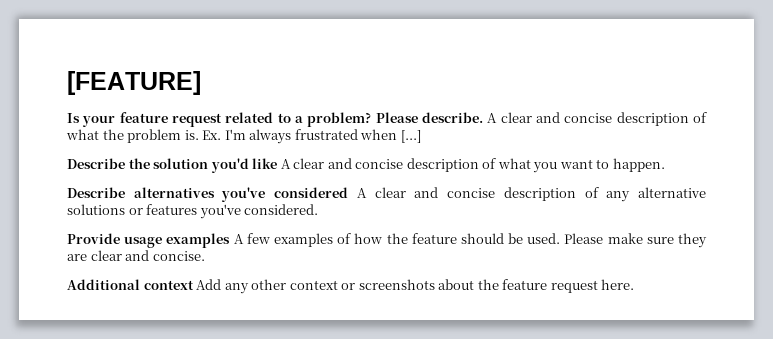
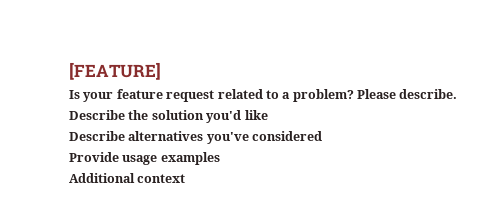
[487,112,707,126] [66,129,421,144] A clear and concise description of what the problem is. Ex. I'm always frustrated when [...] -> (458, 94) none
[280,158,665,173] [67,187,707,202] [67,204,319,219] [67,233,707,248] [67,250,205,261] [67,279,635,294] A clear and concise description of what you want to happen. // Describe alternatives you've considered A clear and concise description of any alternative solutions or features you've considered. // Provide usage examples A few examples of how the feature should be used. Please make sure they are clear and concise. // Additional context Add any other context or screenshots about the feature request here. -> [69,131,323,144] [69,152,220,165] [69,173,186,183] // Describe alternatives you've considered // Provide usage examples // Additional context

